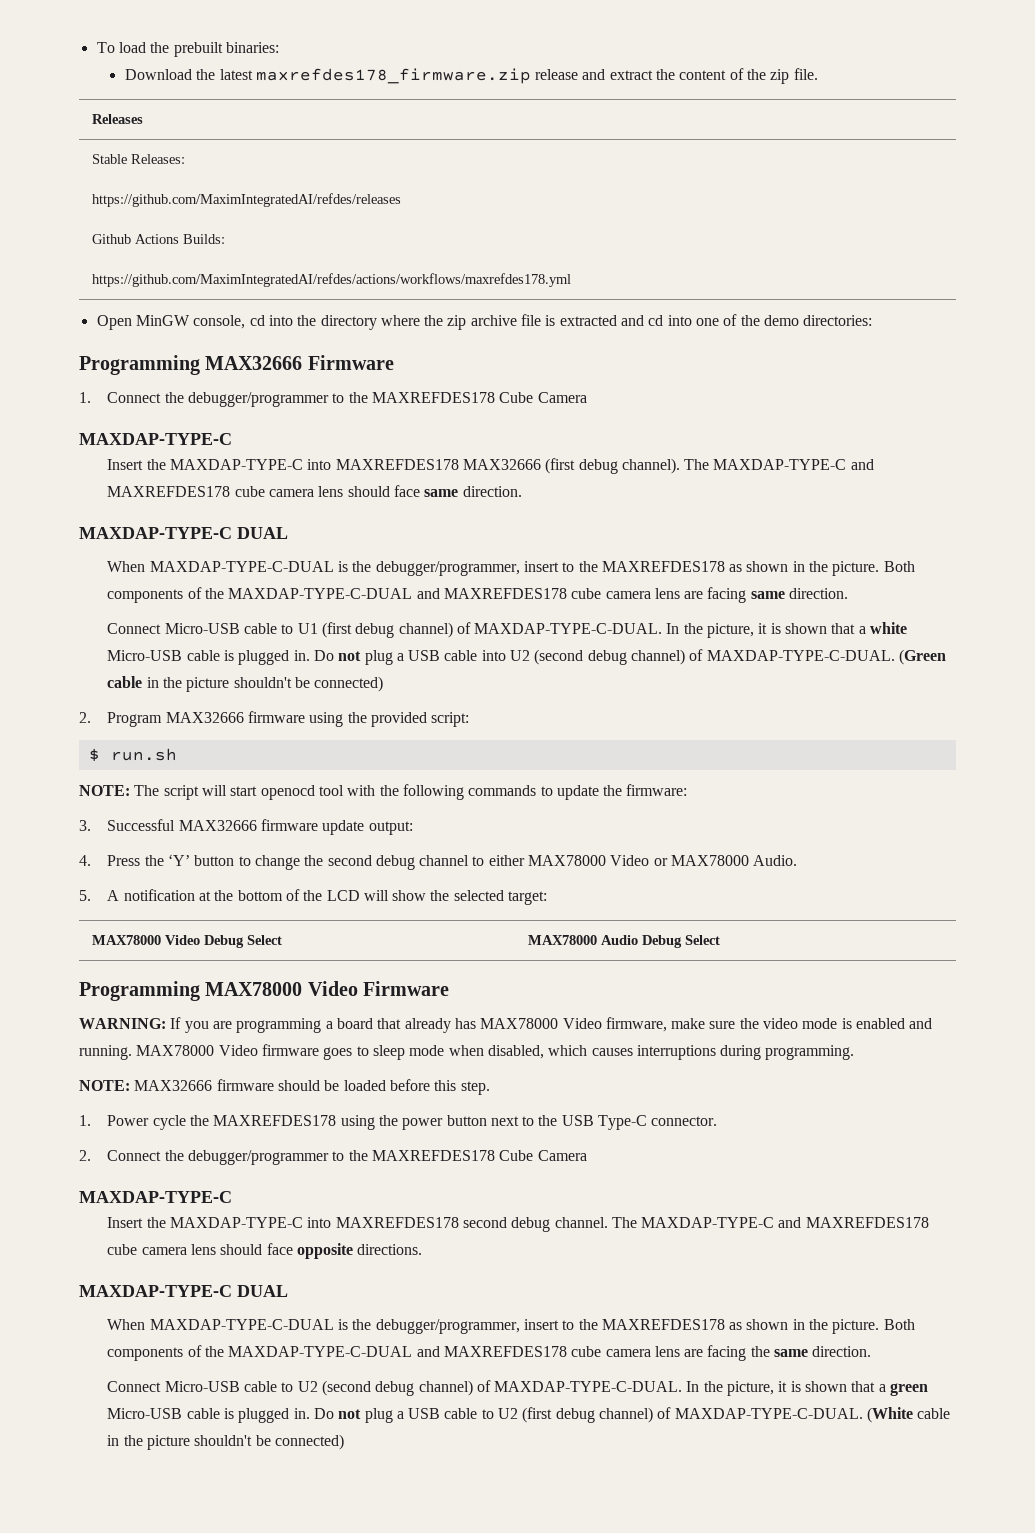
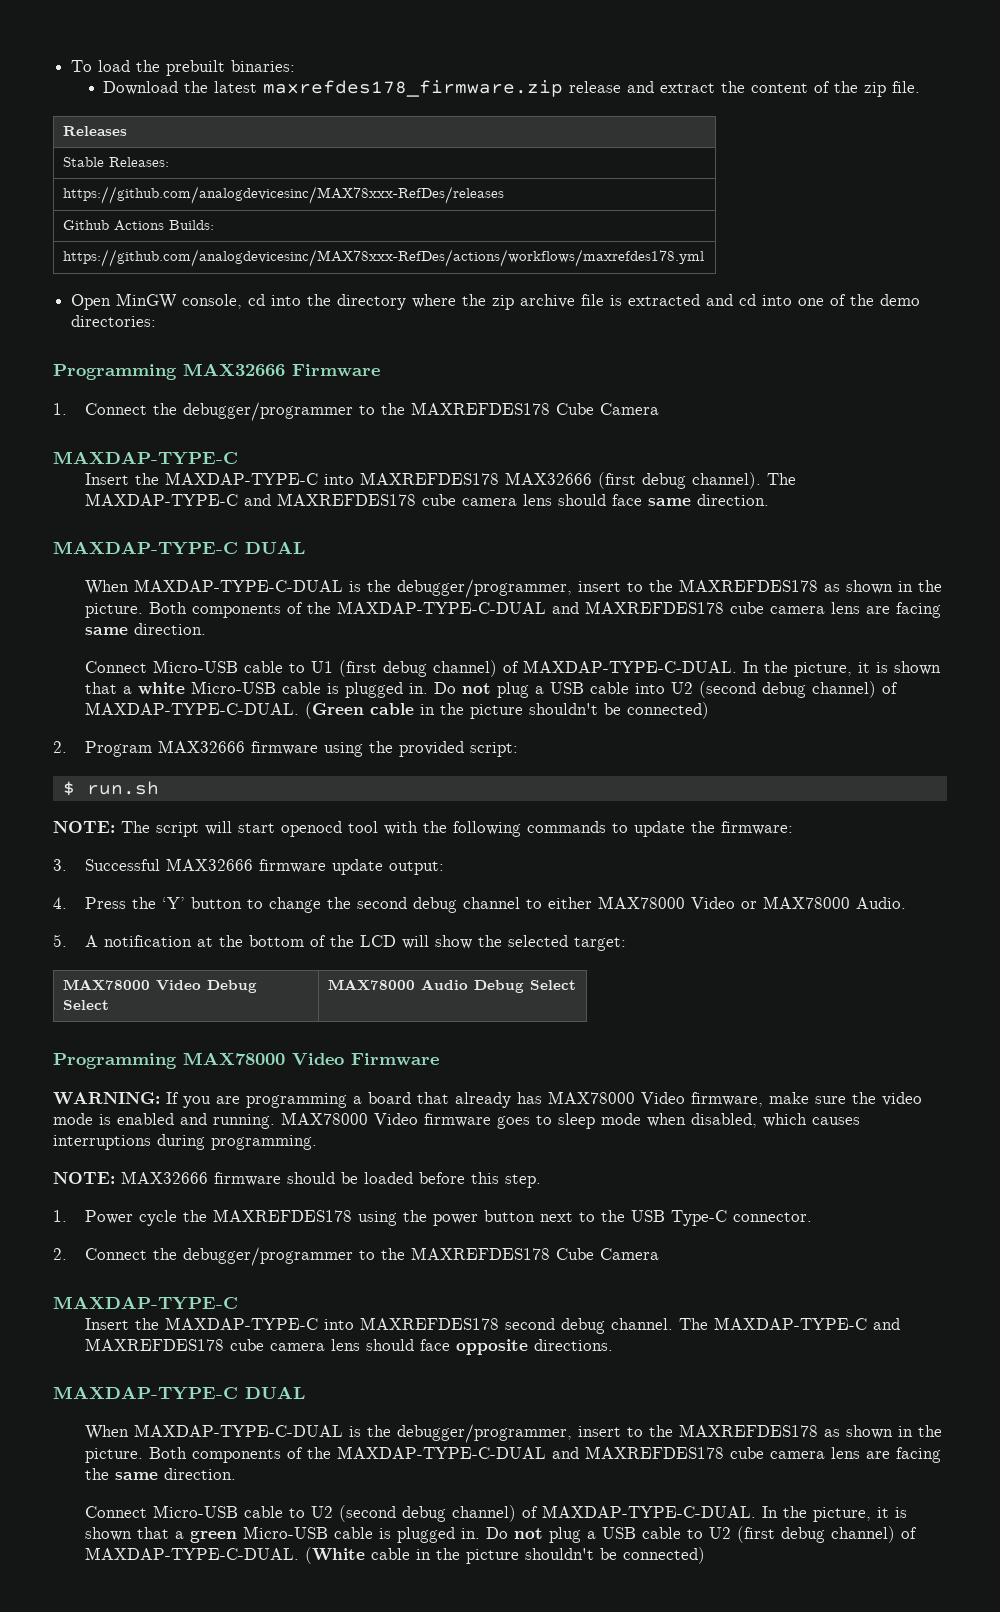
[91,193,401,207] https://github.com/MaximIntegratedAI/refdes/releases -> [63,186,505,204] https://github.com/analogdevicesinc/MAX78xxx-RefDes/releases
[91,273,571,287] https://github.com/MaximIntegratedAI/refdes/actions/workflows/maxrefdes178.yml -> [63,249,705,267] https://github.com/analogdevicesinc/MAX78xxx-RefDes/actions/workflows/maxrefdes178.yml

